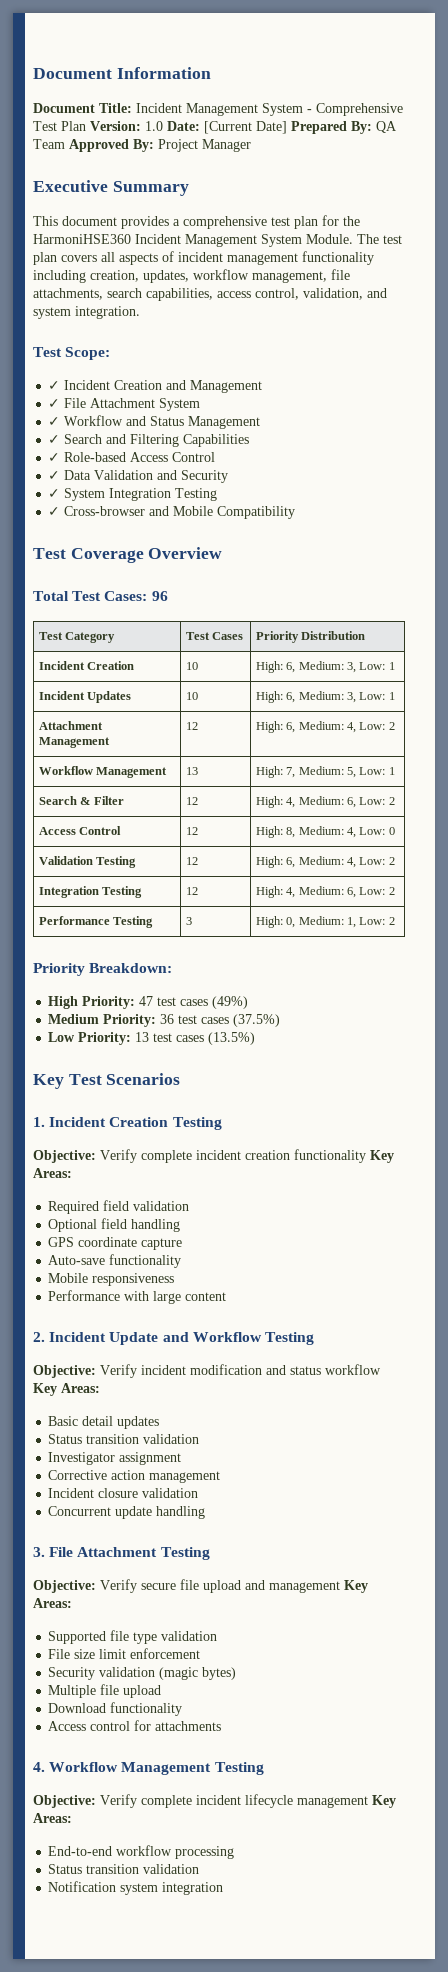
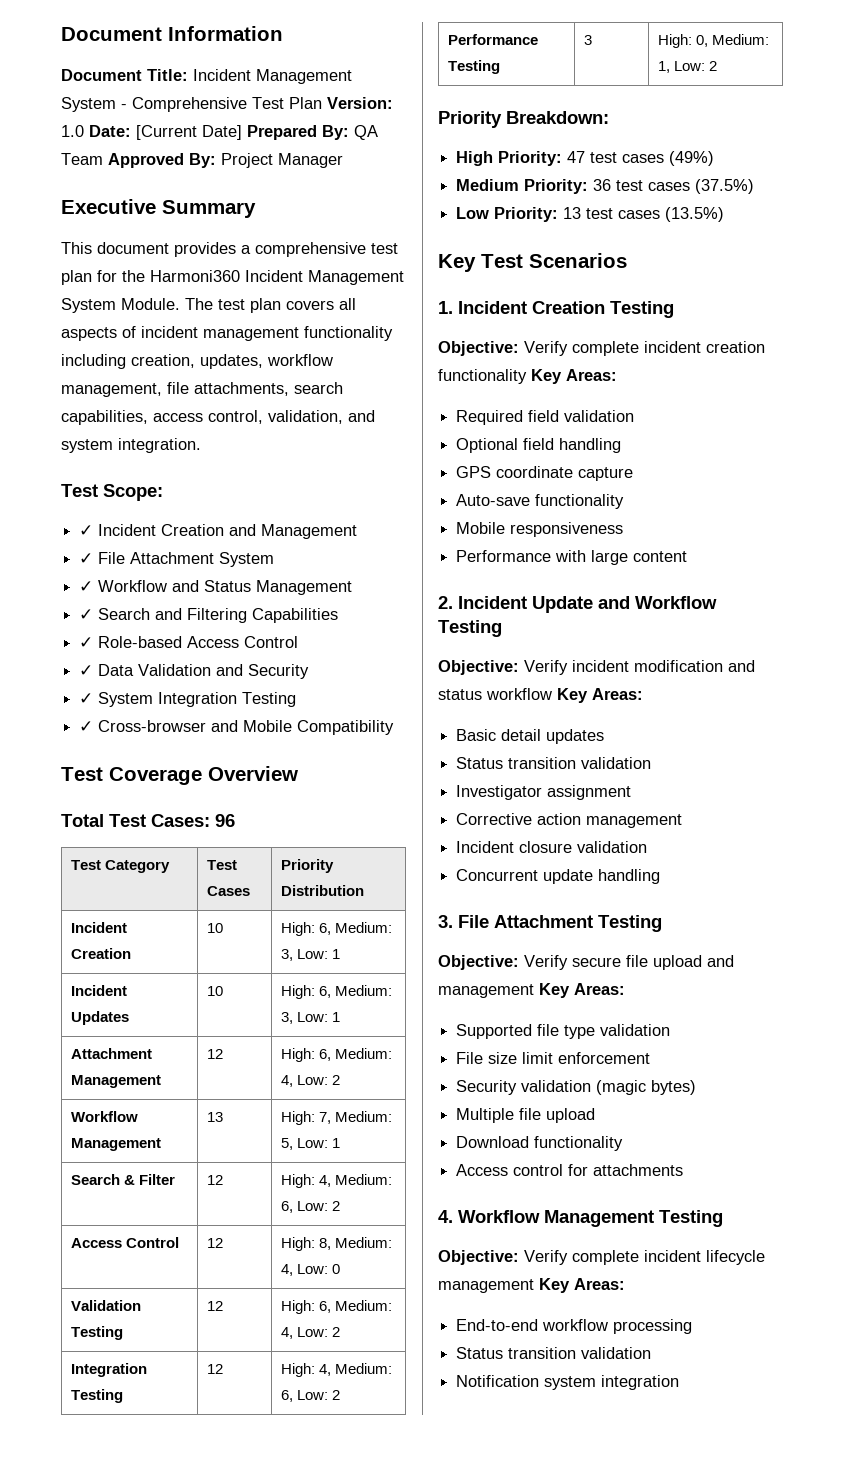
[33,234,131,244] HarmoniHSE360 -> [150,270,240,282] Harmoni360

